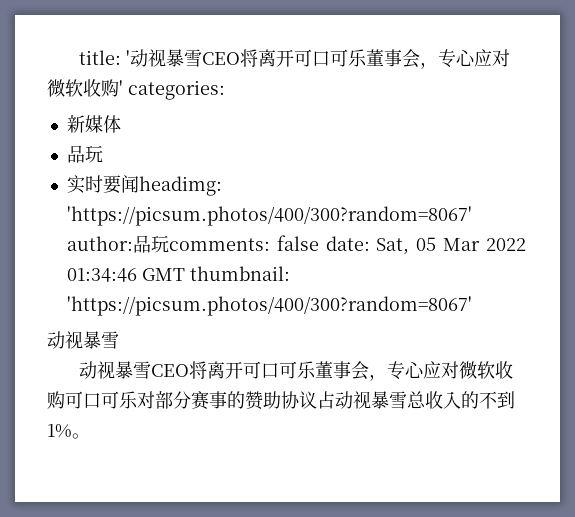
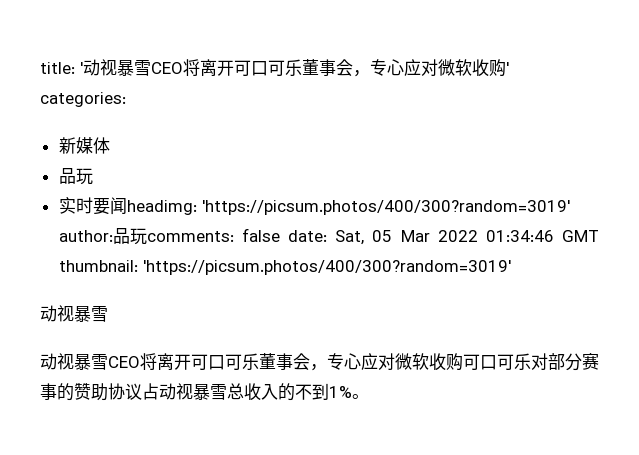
[66,206,472,226] 'https://picsum.photos/400/300?random=8067' -> [201,200,570,215] 'https://picsum.photos/400/300?random=3019'
[66,296,472,316] 'https://picsum.photos/400/300?random=8067' -> [142,260,511,275] 'https://picsum.photos/400/300?random=3019'

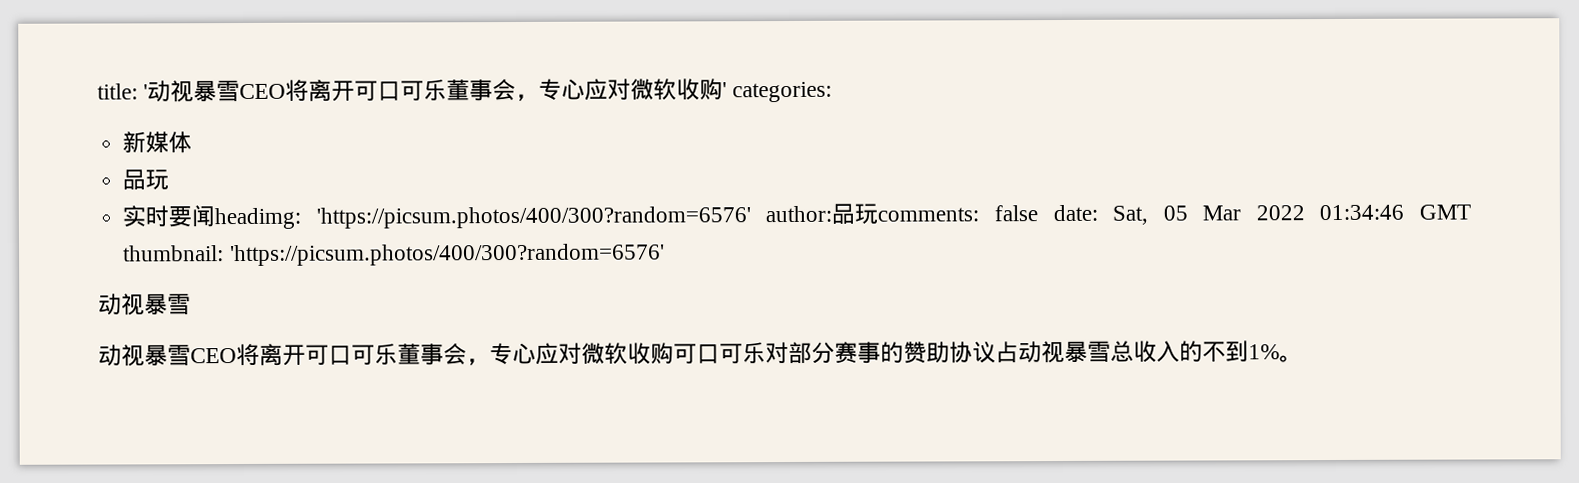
[201,200,570,215] 'https://picsum.photos/400/300?random=3019' -> [315,206,751,229] 'https://picsum.photos/400/300?random=6576'
[142,260,511,275] 'https://picsum.photos/400/300?random=3019' -> [229,243,665,267] 'https://picsum.photos/400/300?random=6576'

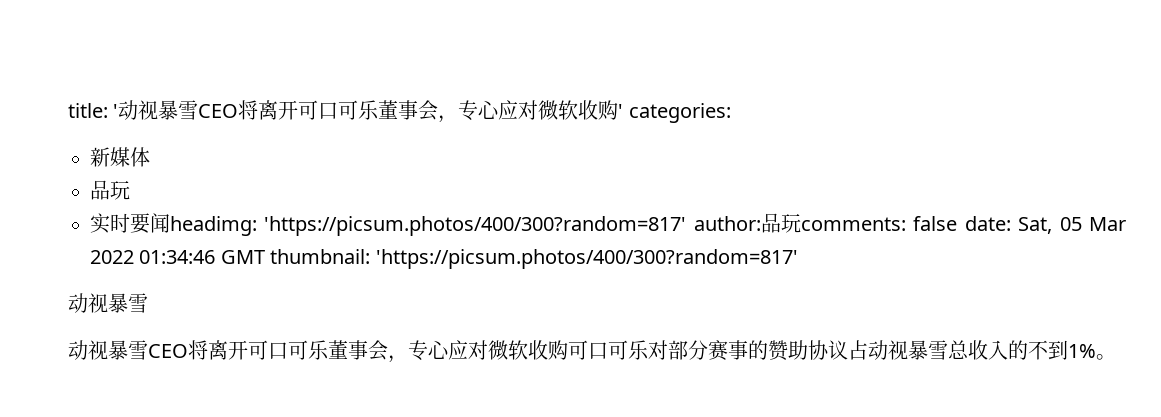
[315,206,751,229] 'https://picsum.photos/400/300?random=6576' -> [264,216,687,236] 'https://picsum.photos/400/300?random=817'
[229,243,665,267] 'https://picsum.photos/400/300?random=6576' -> [375,249,798,269] 'https://picsum.photos/400/300?random=817'

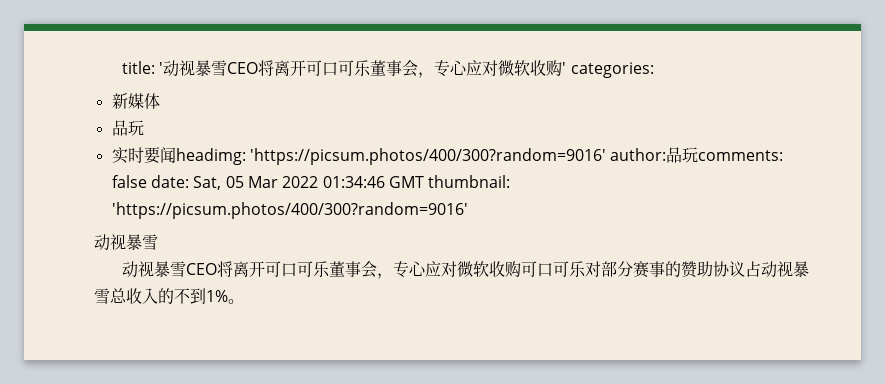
[264,216,687,236] 'https://picsum.photos/400/300?random=817' -> [249,148,606,165] 'https://picsum.photos/400/300?random=9016'
[375,249,798,269] 'https://picsum.photos/400/300?random=817' -> [111,202,468,219] 'https://picsum.photos/400/300?random=9016'

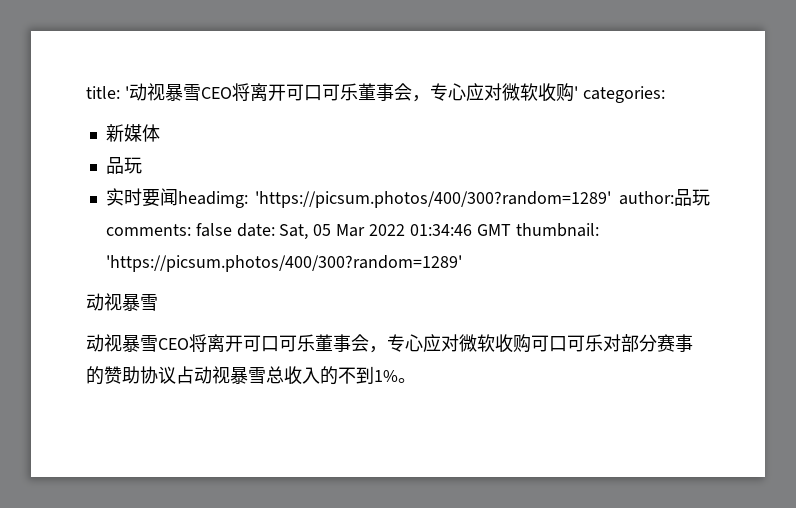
[249,148,606,165] 'https://picsum.photos/400/300?random=9016' -> [255,191,612,208] 'https://picsum.photos/400/300?random=1289'
[111,202,468,219] 'https://picsum.photos/400/300?random=9016' -> [105,255,462,272] 'https://picsum.photos/400/300?random=1289'

